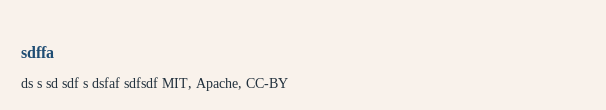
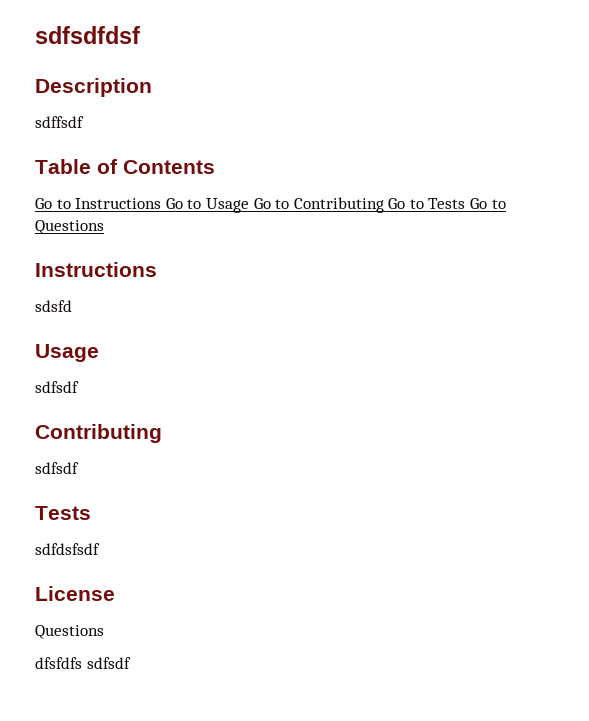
[21,46,54,58] [21,77,288,91] sdffa // ds s sd sdf s dsfaf sdfsdf MIT, Apache, CC-BY -> [35,26,140,44] [35,78,152,97] [35,116,84,128] [35,159,215,174] [35,197,506,213] [35,220,104,234] [35,262,157,277] [35,300,72,312] [35,344,99,362] [35,381,79,393] [35,424,162,443] [35,462,79,474] [35,506,91,520] [35,543,100,555] [35,586,115,601] [35,625,104,639] [35,657,131,669] sdfsdfdsf // Description // sdffsdf // Table of Contents // Go to Instructions Go to Usage Go to Contributing Go to Tests Go to Questions // Instructions // sdsfd // Usage // sdfsdf // Contributing // sdfsdf // Tests // sdfdsfsdf // License // Questions // dfsfdfs sdfsdf

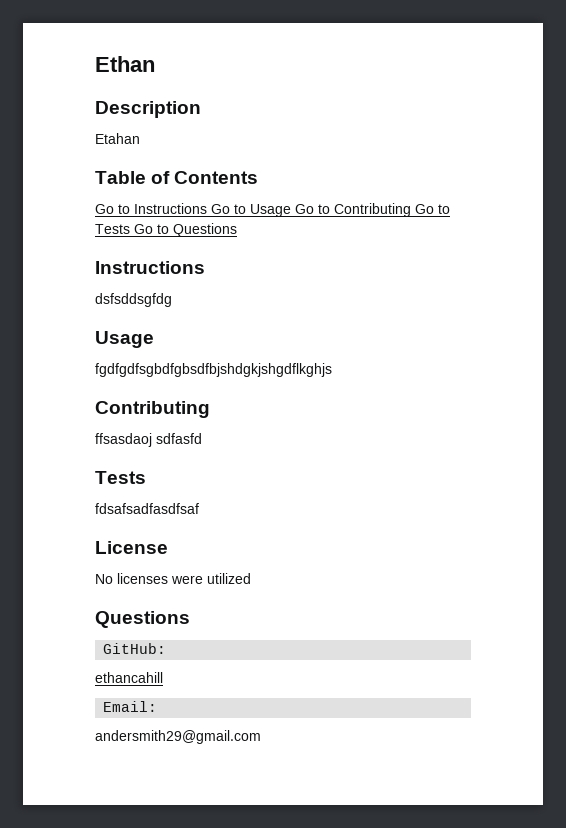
[35,26,140,44] sdfsdfdsf -> [95,56,155,72] Ethan
[35,116,84,128] sdffsdf -> [95,133,140,144] Etahan
[35,300,72,312] sdsfd -> [95,293,172,307] dsfsddsgfdg
[35,381,79,393] sdfsdf -> [95,363,332,377] fgdfgdfsgbdfgbsdfbjshdgkjshgdflkghjs
[35,462,79,474] sdfsdf -> [95,433,202,447] ffsasdaoj sdfasfd
[35,543,100,555] sdfdsfsdf -> [95,503,199,514] fdsafsadfasdfsaf
[35,625,104,639] [35,657,131,669] Questions // dfsfdfs sdfsdf -> [95,573,251,584] [95,611,190,628] [103,643,167,654] [95,672,163,683] [103,701,158,712] [95,730,261,744] No licenses were utilized // Questions // GitHub: // ethancahill // Email: // andersmith29@gmail.com

